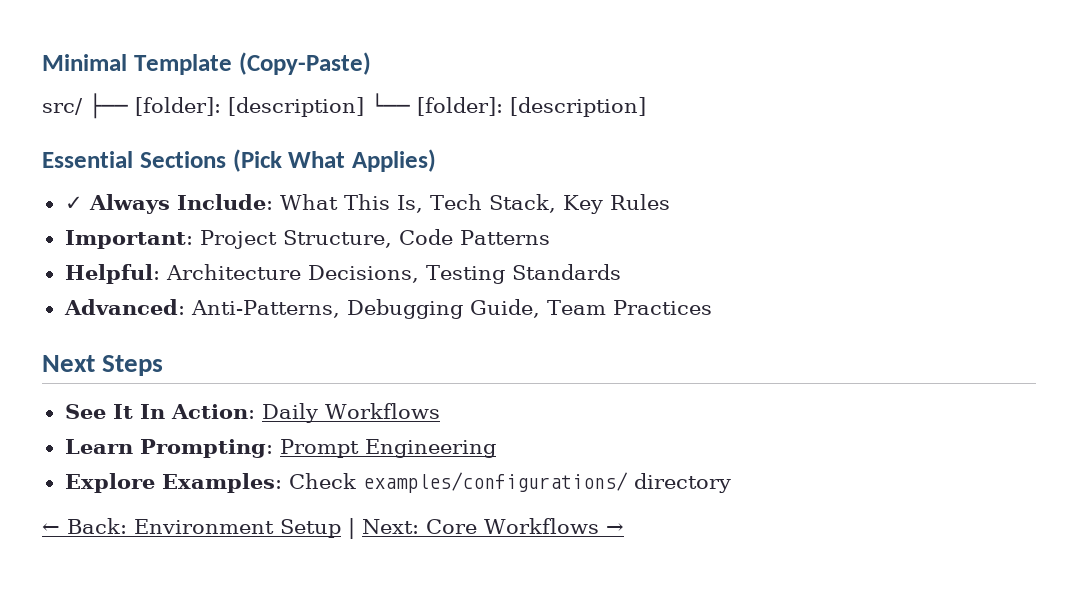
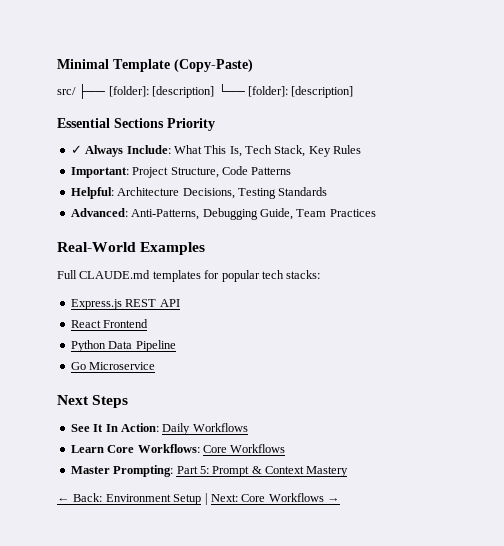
[232,149,436,172] (Pick What Applies) -> [167,118,215,131] Priority
(712, 307) none -> [57,242,206,255] [57,270,321,282] [70,299,180,310] [70,319,149,328] [70,340,176,352] [70,362,156,370] // Real-World Examples // Full CLAUDE.md templates for popular tech stacks: // Express.js REST API // React Frontend // Python Data Pipeline // Go Microservice
[139,439,496,458] [64,472,731,493] Prompting: Prompt Engineering // Explore Examples: Check examples/configurations/ directory -> [107,444,286,453] [70,465,349,477] Core Workflows: Core Workflows // Master Prompting: Part 5: Prompt & Context Mastery

